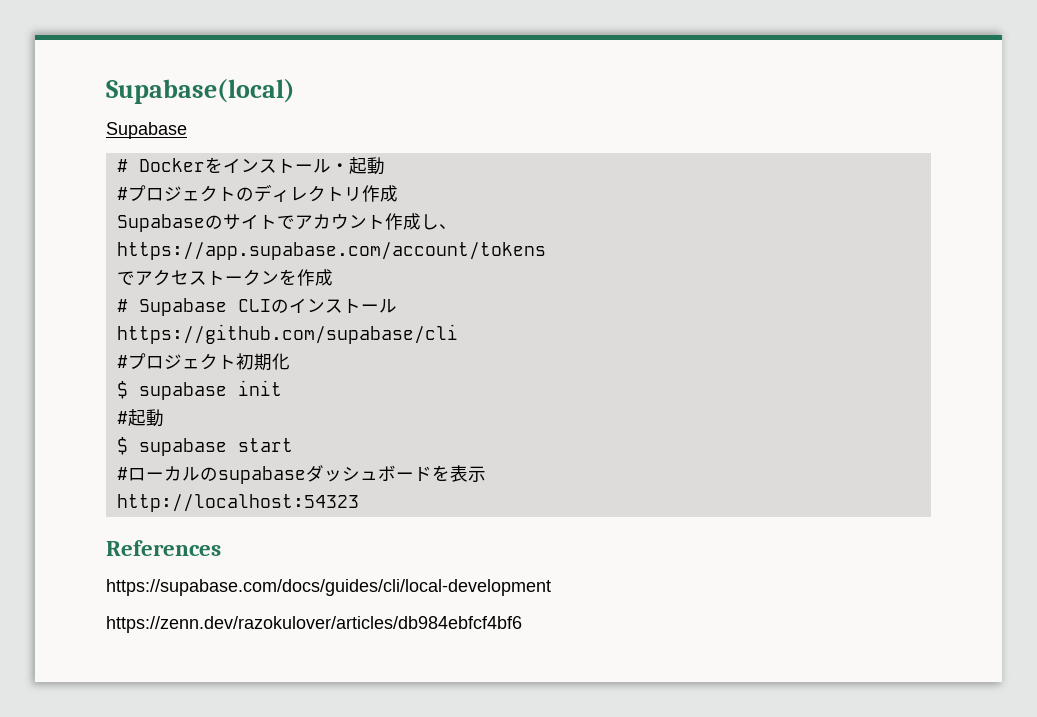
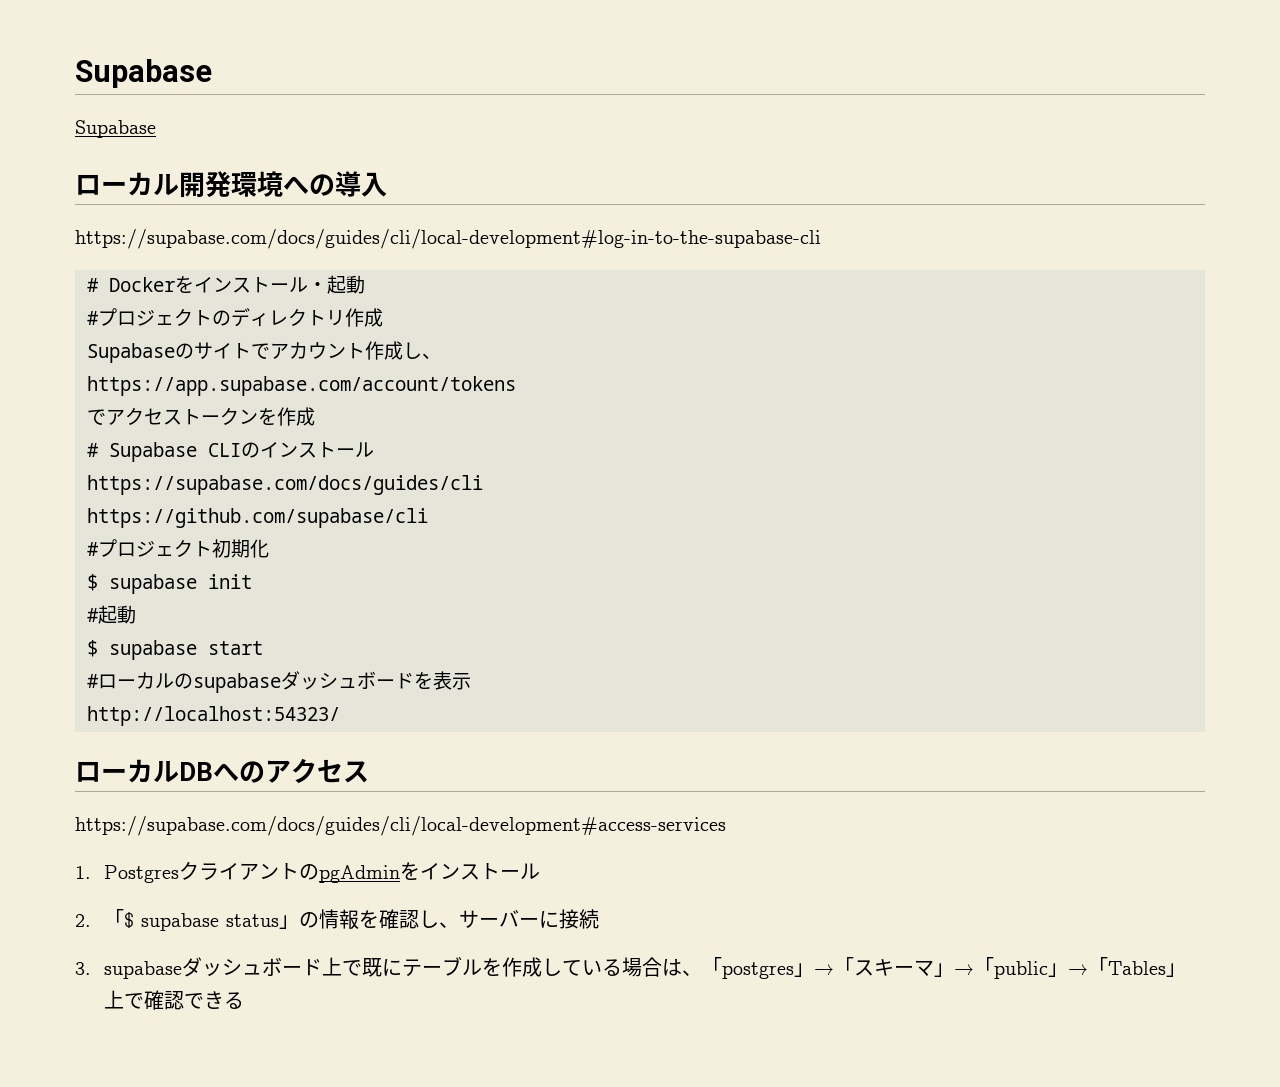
[106,79,295,104] [106,122,187,139] Supabase(local) // Supabase -> [75,59,212,88] [75,120,156,138] [75,171,387,198] [75,229,821,249] Supabase // Supabase // ローカル開発環境への導入 // https://supabase.com/docs/guides/cli/local-development#log-in-to-the-supabase-cli
(397, 306) none -> [87,475,483,495] // https://supabase.com/docs/guides/cli
[116,494,359,512] [106,540,221,556] [106,579,551,596] [106,616,522,633] http://localhost:54323 // References // https://supabase.com/docs/guides/cli/local-development // https://zenn.dev/razokulover/articles/db984ebfcf4bf6 -> [87,706,340,726] [75,758,369,784] [75,816,726,836] [75,861,541,883] [75,909,600,931] [75,956,1187,979] [104,990,245,1010] http://localhost:54323/ // ローカルDBへのアクセス // https://supabase.com/docs/guides/cli/local-development#access-services // 1. PostgresクライアントのpgAdminをインストール // 2.「$ supabase status」の情報を確認し、サーバーに接続 // 3. supabaseダッシュボード上で既にテーブルを作成している場合は、「postgres」→「スキーマ」→「public」→「Tables」上で確認できる

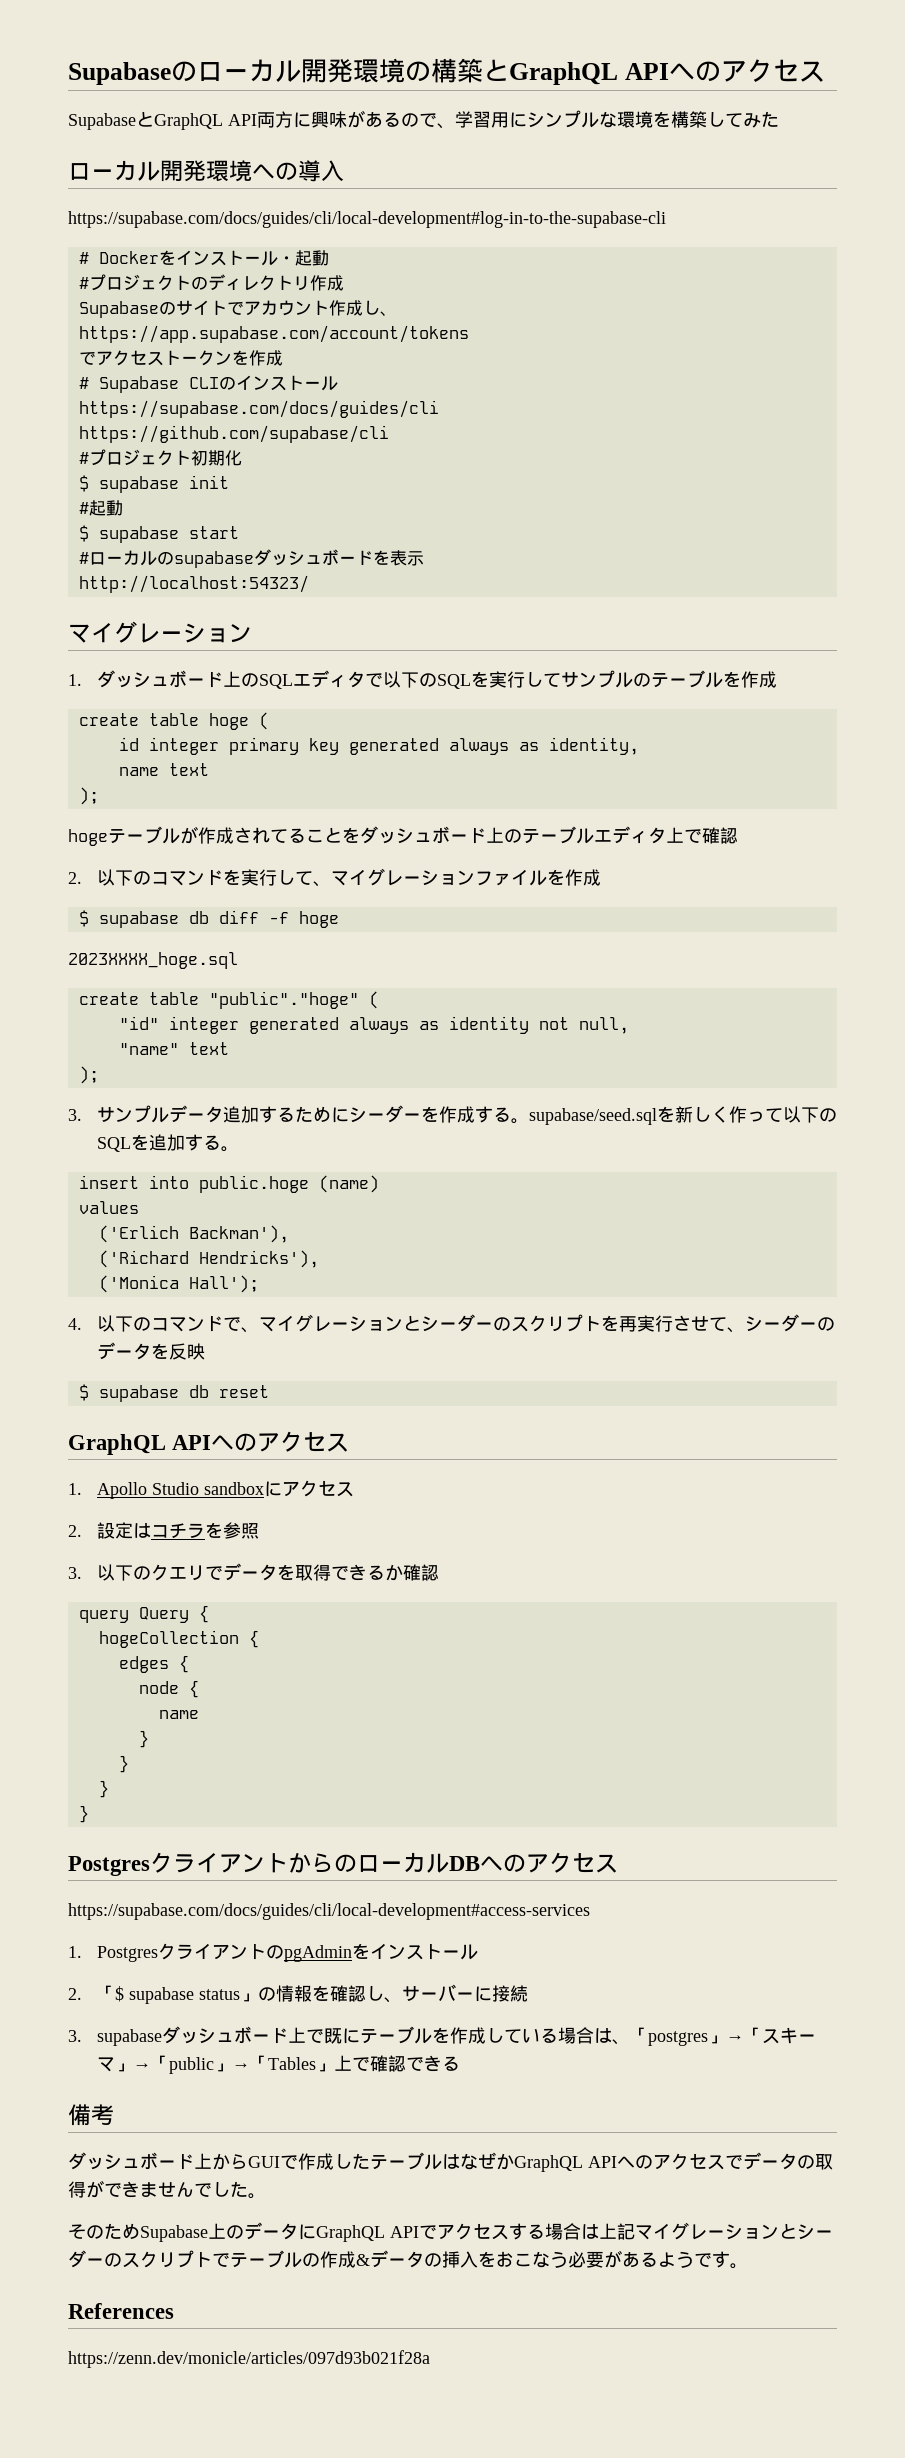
[75,59,212,88] [75,120,156,138] Supabase // Supabase -> [68,58,825,85] [68,110,779,130] Supabaseのローカル開発環境の構築とGraphQL APIへのアクセス // SupabaseとGraphQL API両方に興味があるので、学習用にシンプルな環境を構築してみた
(340, 716) none -> [68,621,252,643] [68,670,777,689] [78,712,269,730] [118,737,639,755] [118,763,209,776] [78,787,99,805] [68,826,738,846] [68,868,601,887] [78,910,339,928] [68,952,238,969] [78,991,379,1009] [118,1016,629,1034] [118,1042,229,1055] [78,1066,99,1084] [68,1105,837,1125] [96,1134,239,1152] [78,1175,379,1193] [78,1201,139,1214] [98,1225,289,1243] [98,1250,319,1268] [98,1275,259,1293] [68,1314,835,1333] [96,1342,205,1360] [78,1384,269,1402] [68,1431,350,1455] [68,1480,354,1499] [68,1522,259,1539] [68,1563,439,1581] [78,1605,209,1623] [98,1630,259,1648] [118,1655,189,1673] [138,1680,199,1698] [158,1710,199,1719] [138,1730,149,1748] [118,1755,129,1773] [98,1780,109,1798] [78,1805,89,1823] [68,1852,357,1876] マイグレーション // 1.ダッシュボード上のSQLエディタで以下のSQLを実行してサンプルのテーブルを作成 // create table hoge ( // id integer primary key generated always as identity, // name text // ); // hogeテーブルが作成されてることをダッシュボード上のテーブルエディタ上で確認 // 2.以下のコマンドを実行して、マイグレーションファイルを作成 // $ supabase db diff -f hoge // 2023XXXX_hoge.sql // create table "public"."hoge" ( // "id" integer generated always as identity not null, // "name" text // ); // 3.サンプルデータ追加するためにシーダーを作成する。supabase/seed.sqlを新しく作って以下のSQLを追加する。 // insert into public.hoge (name) // values // ('Erlich Backman'), // ('Richard Hendricks'), // ('Monica Hall'); // 4.以下のコマンドで、マイグレーションとシーダーのスクリプトを再実行させて、シーダーのデータを反映 // $ supabase db reset // GraphQL APIへのアクセス // 1. Apollo Studio sandboxにアクセス // 2.設定はコチラを参照 // 3.以下のクエリでデータを取得できるか確認 // query Query { // hogeCollection { // edges { // node { // name // } // } // } // } // Postgresクライアントからの
(245, 1000) none -> [68,2104,114,2126] [68,2152,833,2172] [68,2180,266,2199] [68,2222,833,2242] [68,2250,748,2269] [68,2303,174,2319] [68,2350,430,2368] // 備考 // ダッシュボード上からGUIで作成したテーブルはなぜかGraphQL APIへのアクセスでデータの取得ができませんでした。 // そのためSupabase上のデータにGraphQL APIでアクセスする場合は上記マイグレーションとシーダーのスクリプトでテーブルの作成&データの挿入をおこなう必要があるようです。 // References // https://zenn.dev/monicle/articles/097d93b021f28a

